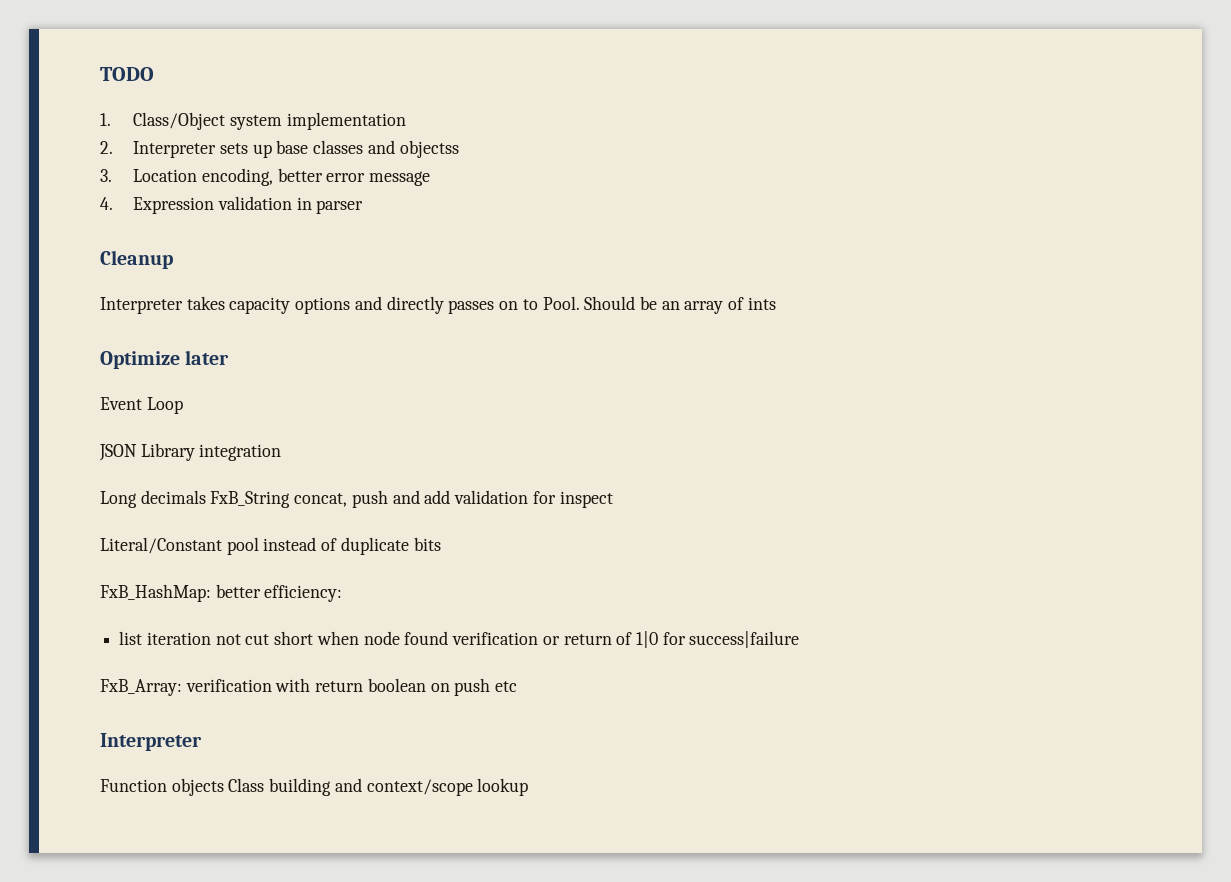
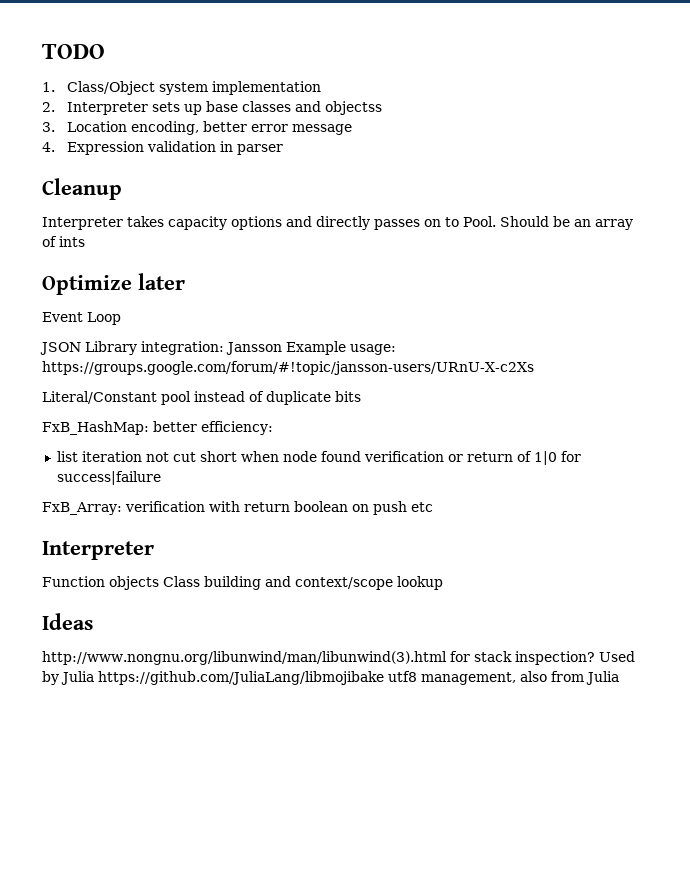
[199,444,282,461] [100,490,613,508] integration // Long decimals FxB_String concat, push and add validation for inspect -> [141,341,396,355] [42,361,534,375] integration: Jansson Example usage: https://groups.google.com/forum/#!topic/jansson-users/URnU-X-c2Xs
(529, 787) none -> [42,613,93,630] [42,651,635,665] [42,671,619,685] // Ideas // http://www.nongnu.org/libunwind/man/libunwind(3).html for stack inspection? Used by Julia https://github.com/JuliaLang/libmojibake utf8 management, also from Julia

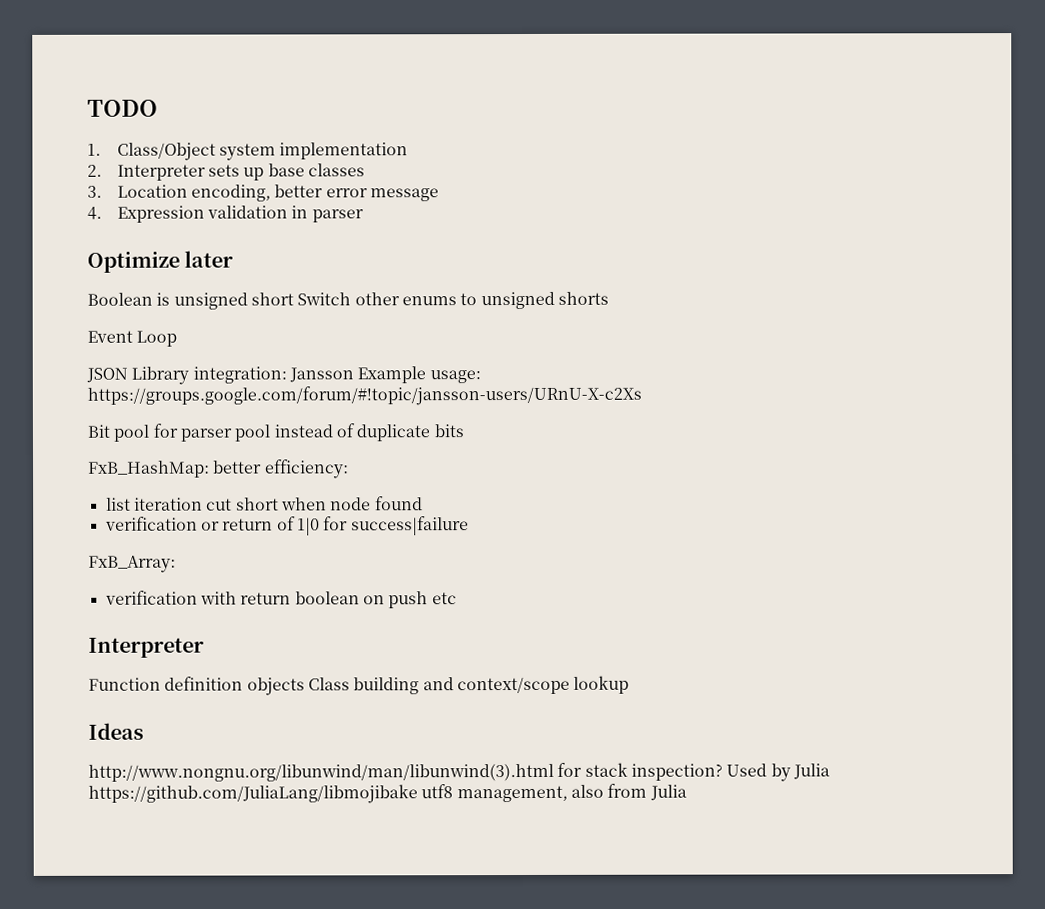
[295,101,383,115] and objectss -> (366, 170) none
[42,178,122,200] [42,216,633,230] [42,236,85,247] [42,273,185,295] Cleanup // Interpreter takes capacity options and directly passes on to Pool. Should be an array of ints // Optimize later -> [87,250,234,273] [87,291,609,310] Optimize later // Boolean is unsigned short Switch other enums to unsigned shorts
[42,391,157,404] Literal/Constant -> [87,423,232,442] Bit pool for parser
[145,452,169,462] not -> (203, 504) none
(361, 456) none -> (423, 503) //
(122, 508) none -> (176, 564) //
(105, 581) none -> [164,676,244,691] definition

